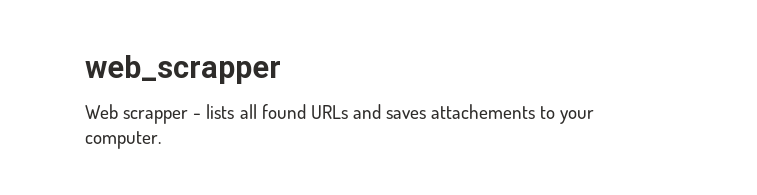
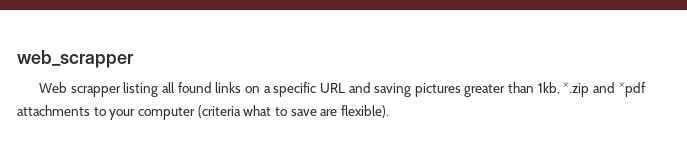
[193,104,595,124] [85,131,161,149] - lists all found URLs and saves attachements to your computer. -> [123,82,646,97] [17,105,389,120] listing all found links on a specific URL and saving pictures greater than 1kb, *.zip and *pdf attachments to your computer (criteria what to save are flexible).

